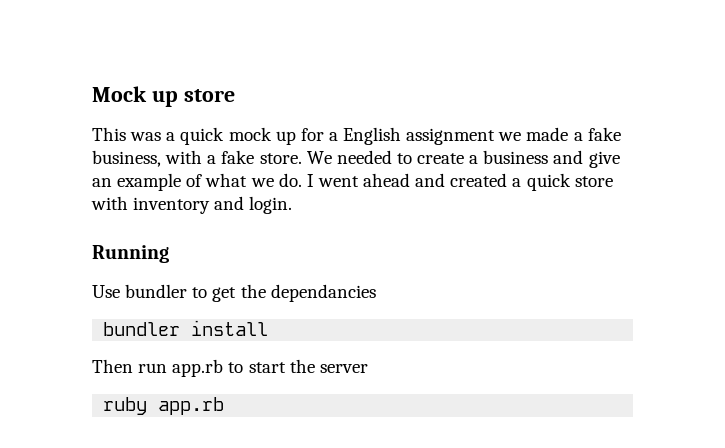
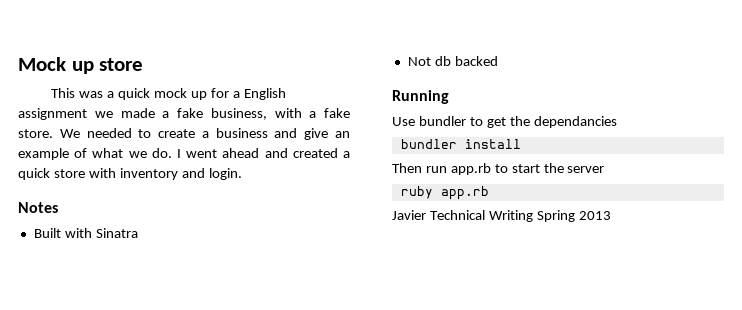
(293, 205) none -> [18,202,58,213] [33,228,138,238] [407,56,498,66] // Notes // Built with Sinatra // Not db backed
(225, 406) none -> [392,210,611,222] // Javier Technical Writing Spring 2013

